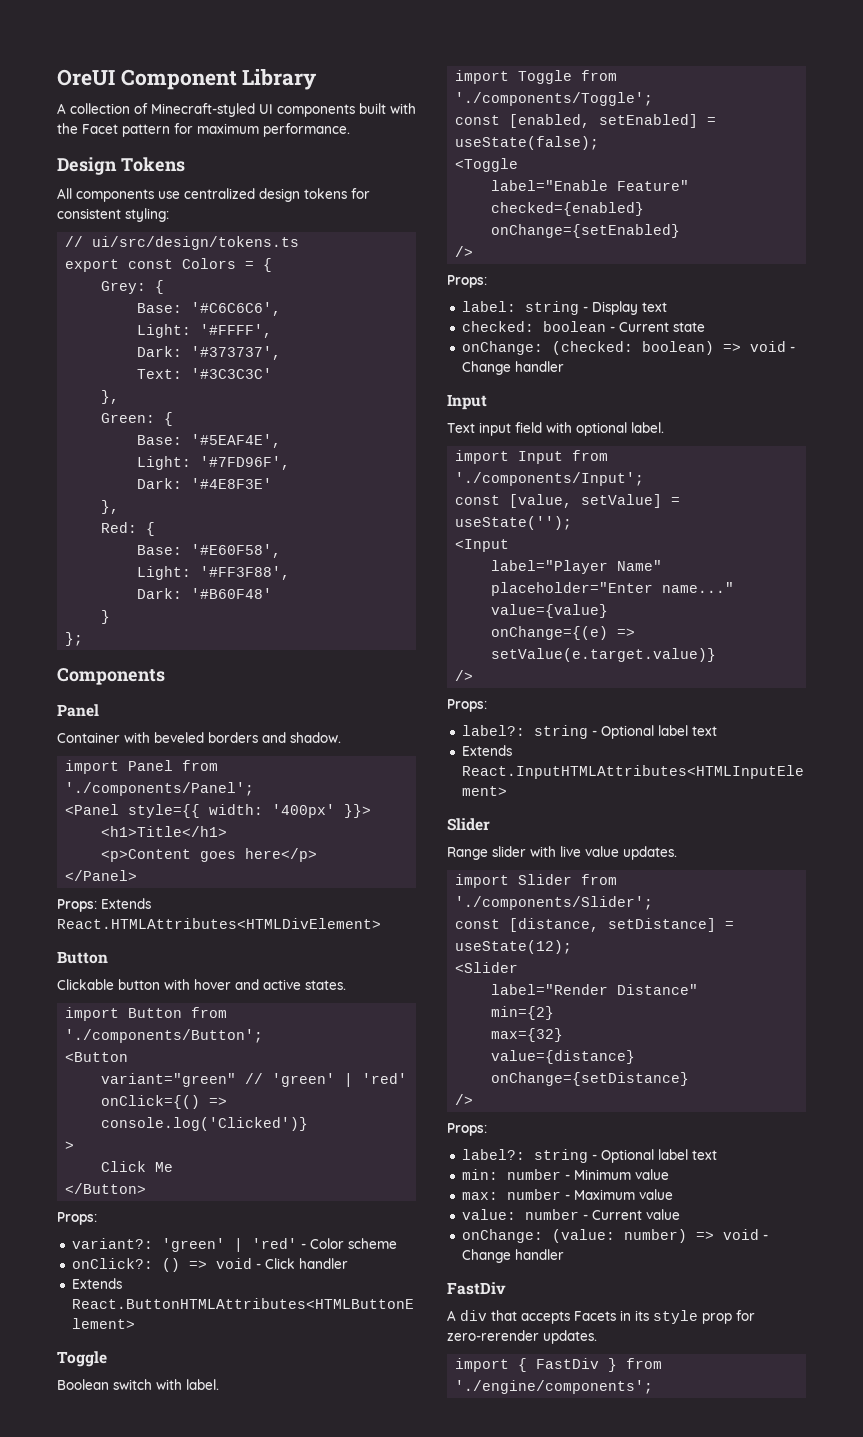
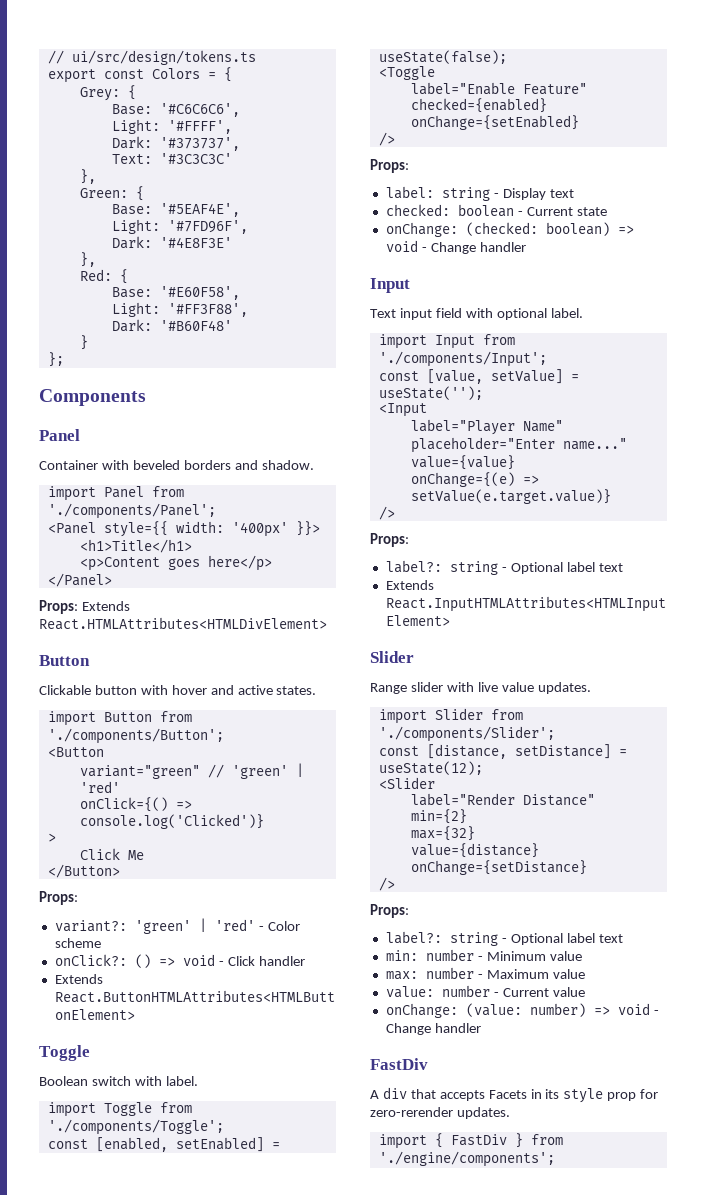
[57,69,318,90] [57,103,416,117] [57,123,350,137] [57,157,185,175] [57,188,370,202] [57,208,169,222] OreUI Component Library // A collection of Minecraft-styled UI components built with the Facet pattern for maximum performance. // Design Tokens // All components use centralized design tokens for consistent styling: // -> (47, 57) none

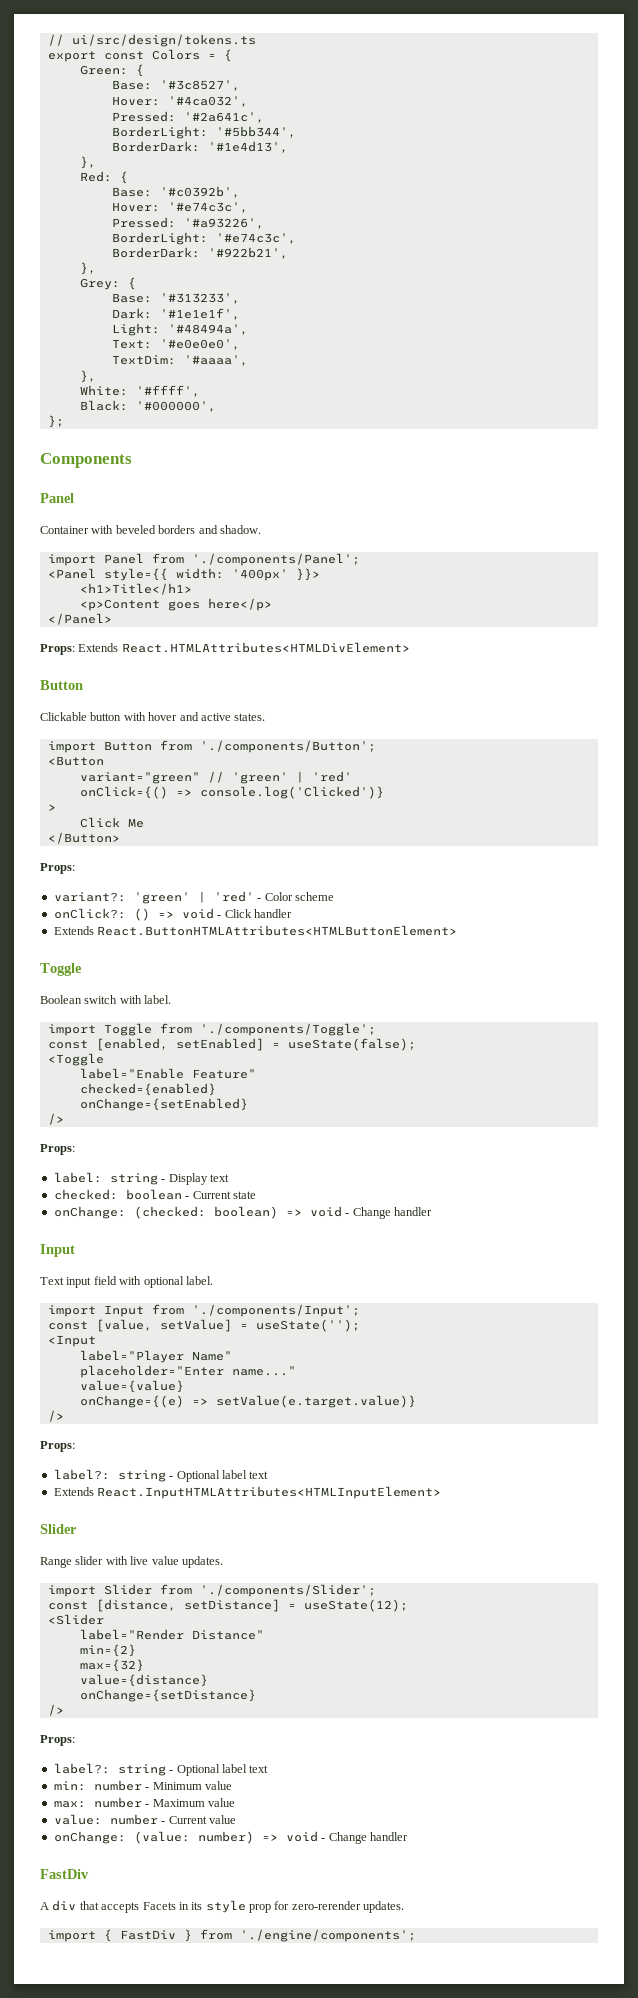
[79,85,136,101] [111,103,240,117] [111,119,232,134] [111,136,240,151] [111,153,232,164] [79,169,96,184] [79,186,144,201] [111,203,240,217] [111,219,248,234] [111,236,232,249] [79,252,96,267] [79,269,128,284] [111,286,240,300] [111,302,248,317] [111,319,232,332] [79,335,88,350] Grey: { // Base: '#C6C6C6', // Light: '#FFFF', // Dark: '#373737', // Text: '#3C3C3C' // }, // Green: { // Base: '#5EAF4E', // Light: '#7FD96F', // Dark: '#4E8F3E' // }, // Red: { // Base: '#E60F58', // Light: '#FF3F88', // Dark: '#B60F48' // } -> [79,64,144,77] [111,80,240,91] [111,96,248,107] [111,111,264,123] [111,126,296,139] [111,141,288,153] [79,156,96,169] [79,171,128,184] [111,186,240,198] [111,202,248,213] [111,217,264,229] [111,232,296,245] [111,247,288,259] [79,262,96,275] [79,277,136,290] [111,293,240,304] [111,308,240,320] [111,323,248,336] [111,339,240,350] [111,355,248,366] [79,370,96,383] [79,385,200,397] [79,400,216,412] Green: { // Base: '#3c8527', // Hover: '#4ca032', // Pressed: '#2a641c', // BorderLight: '#5bb344', // BorderDark: '#1e4d13', // }, // Red: { // Base: '#c0392b', // Hover: '#e74c3c', // Pressed: '#a93226', // BorderLight: '#e74c3c', // BorderDark: '#922b21', // }, // Grey: { // Base: '#313233', // Dark: '#1e1e1f', // Light: '#48494a', // Text: '#e0e0e0', // TextDim: '#aaaa', // }, // White: '#ffff', // Black: '#000000',

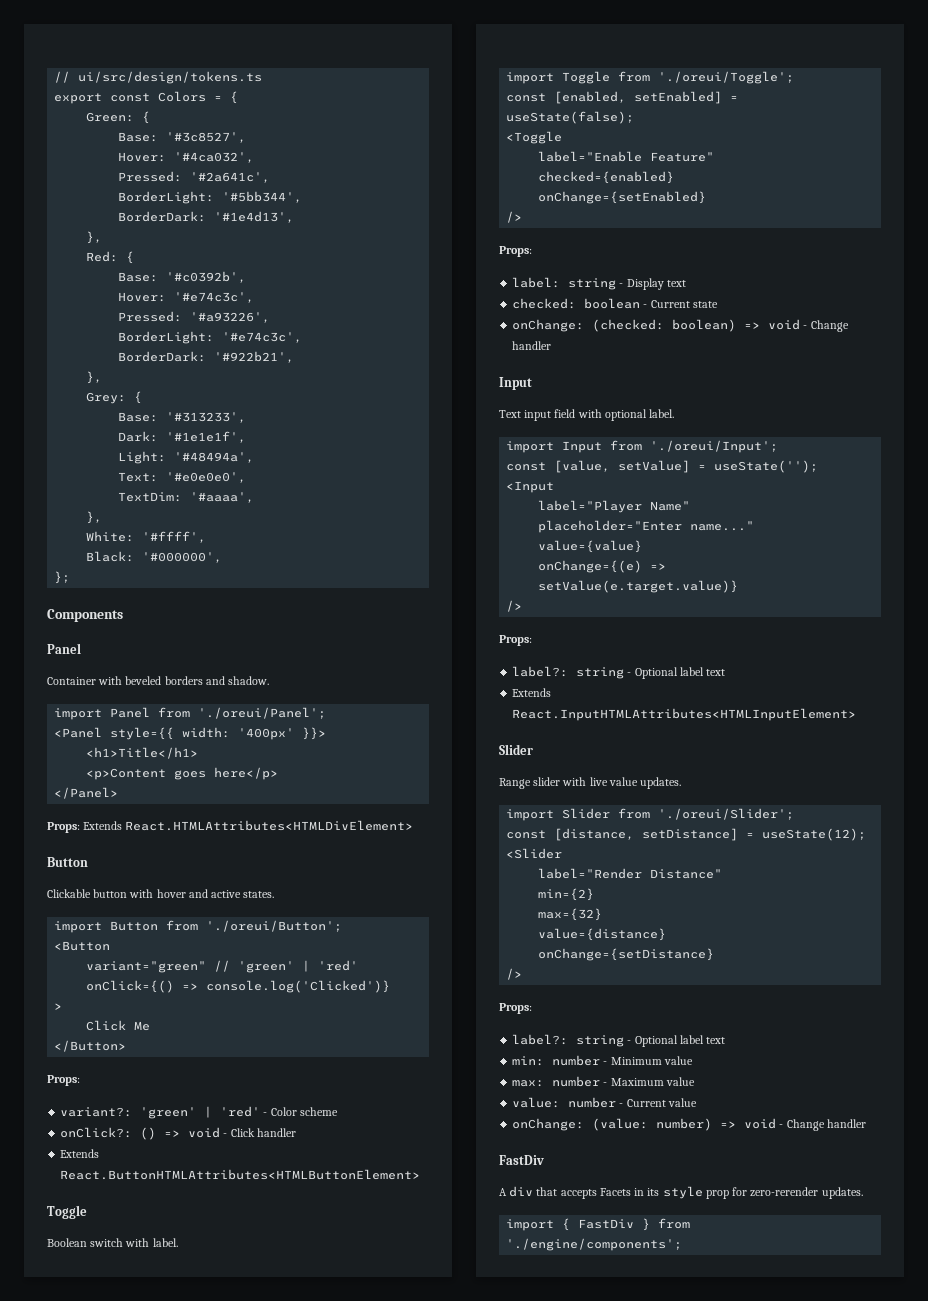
[191,553,360,566] './components/Panel'; -> [198,707,327,719] './oreui/Panel';
[199,740,376,753] './components/Button'; -> [206,920,343,932] './oreui/Button';
[199,1023,376,1036] './components/Toggle'; -> [658,71,795,84] './oreui/Toggle';
[191,1304,360,1317] './components/Input'; -> [650,440,779,453] './oreui/Input';
[199,1584,376,1597] './components/Slider'; -> [658,808,795,820] './oreui/Slider';

